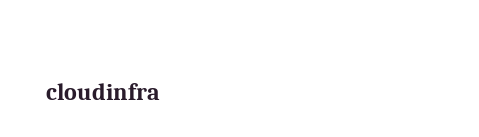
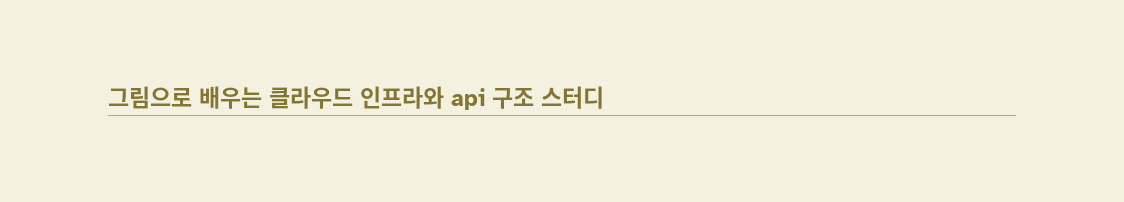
[46,83,160,100] cloudinfra -> [108,86,604,110] 그림으로 배우는 클라우드 인프라와 api 구조 스터디

